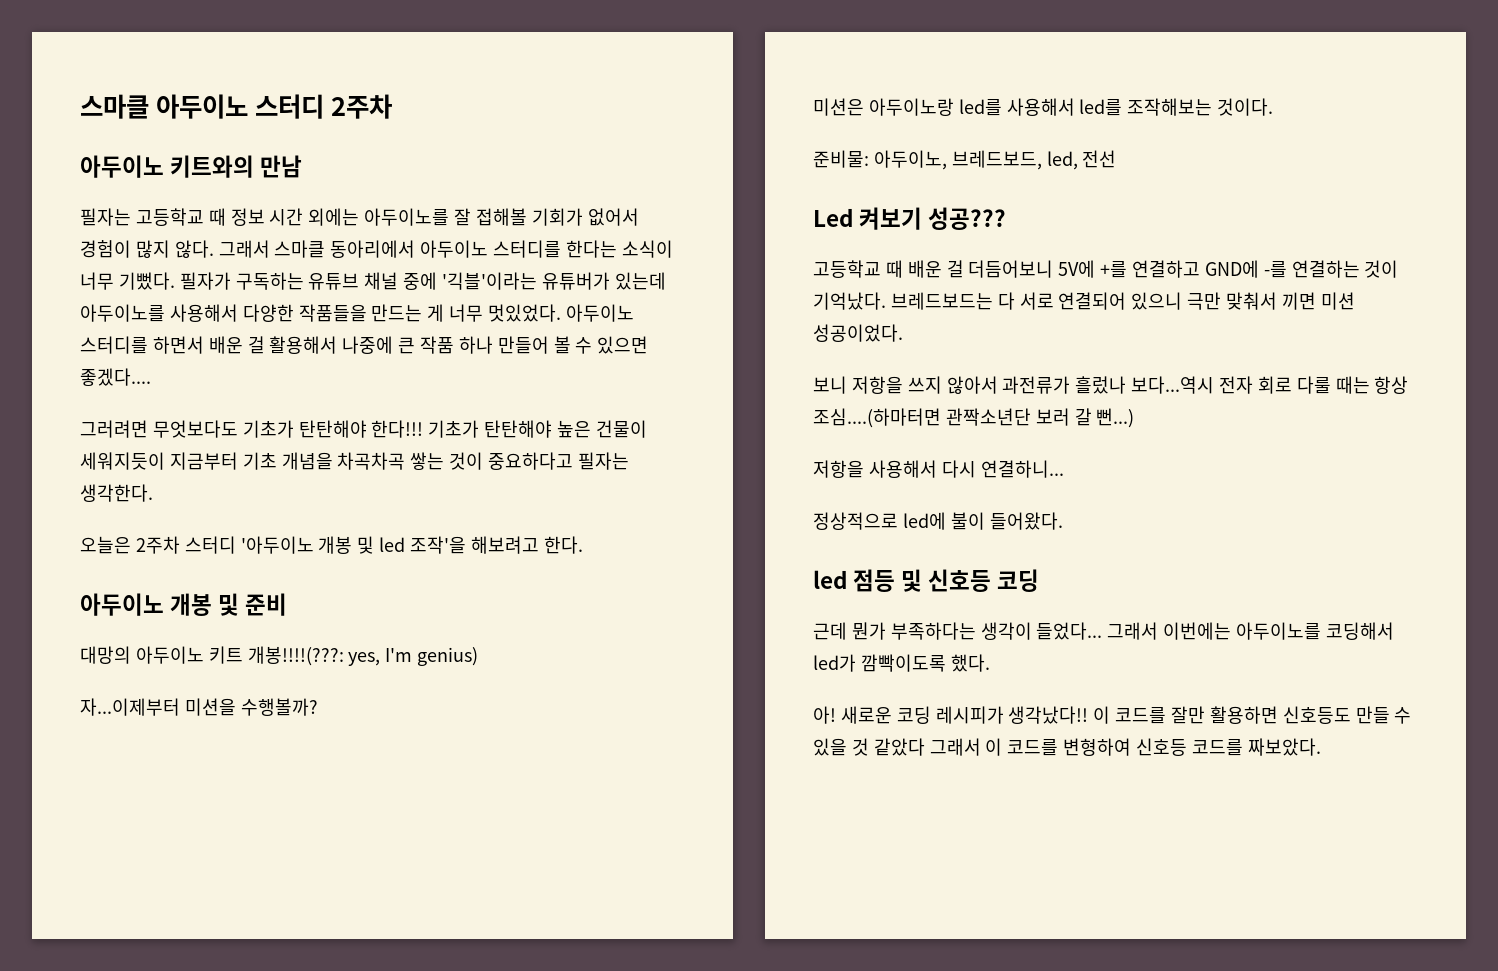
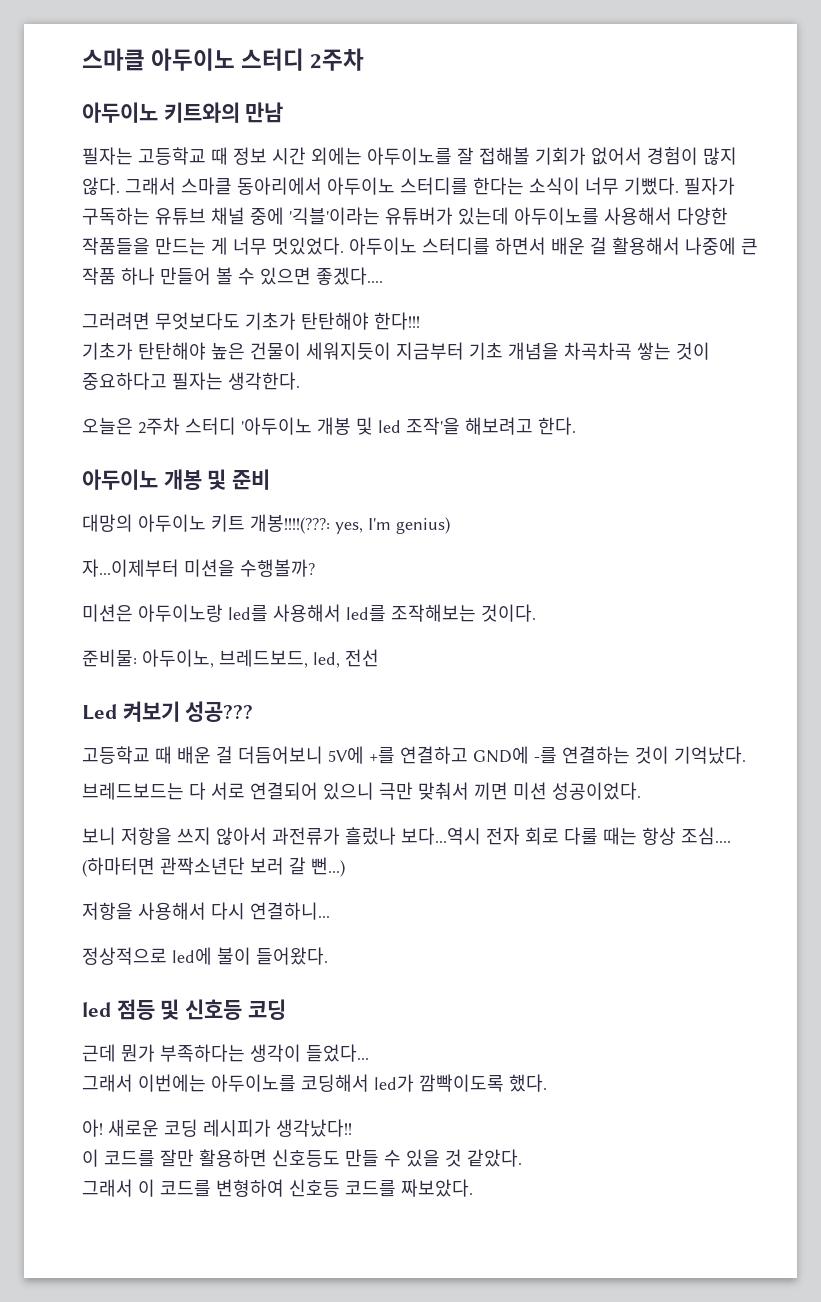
(424, 429) none -> (420, 321) //
(886, 301) none -> (746, 755) //
[813,408,941,428] 조심....(하마터면 -> [681,827,731,845] [82,857,155,877] 조심.... (하마터면
(1103, 631) none -> (369, 1053) //
(1089, 715) none -> (352, 1128) //
[873,738,925,756] 같았다 -> [467,1149,522,1167] 같았다. //

